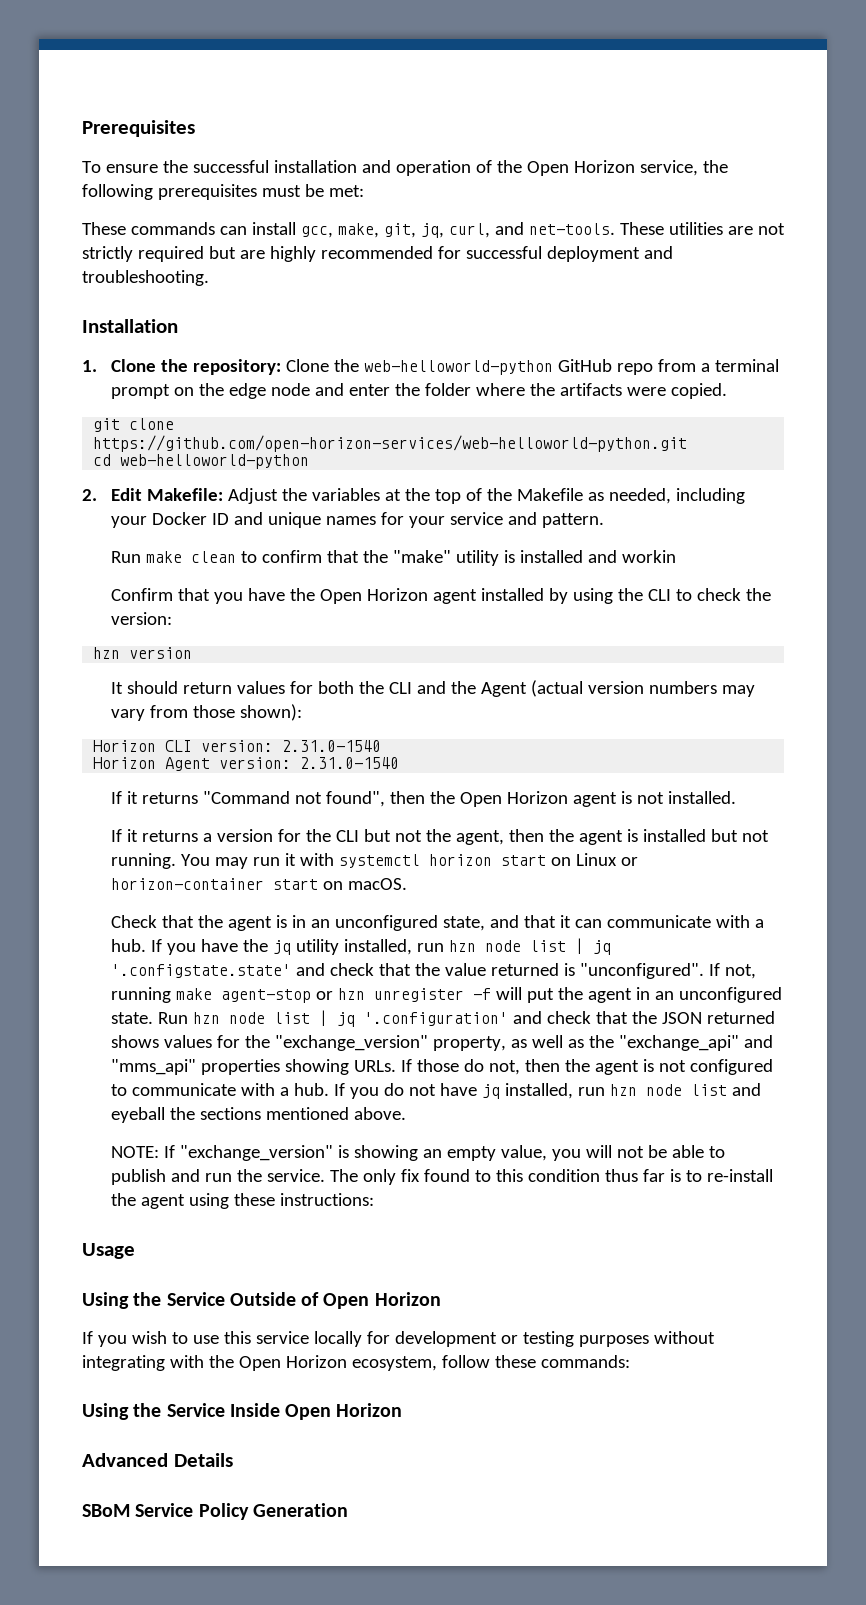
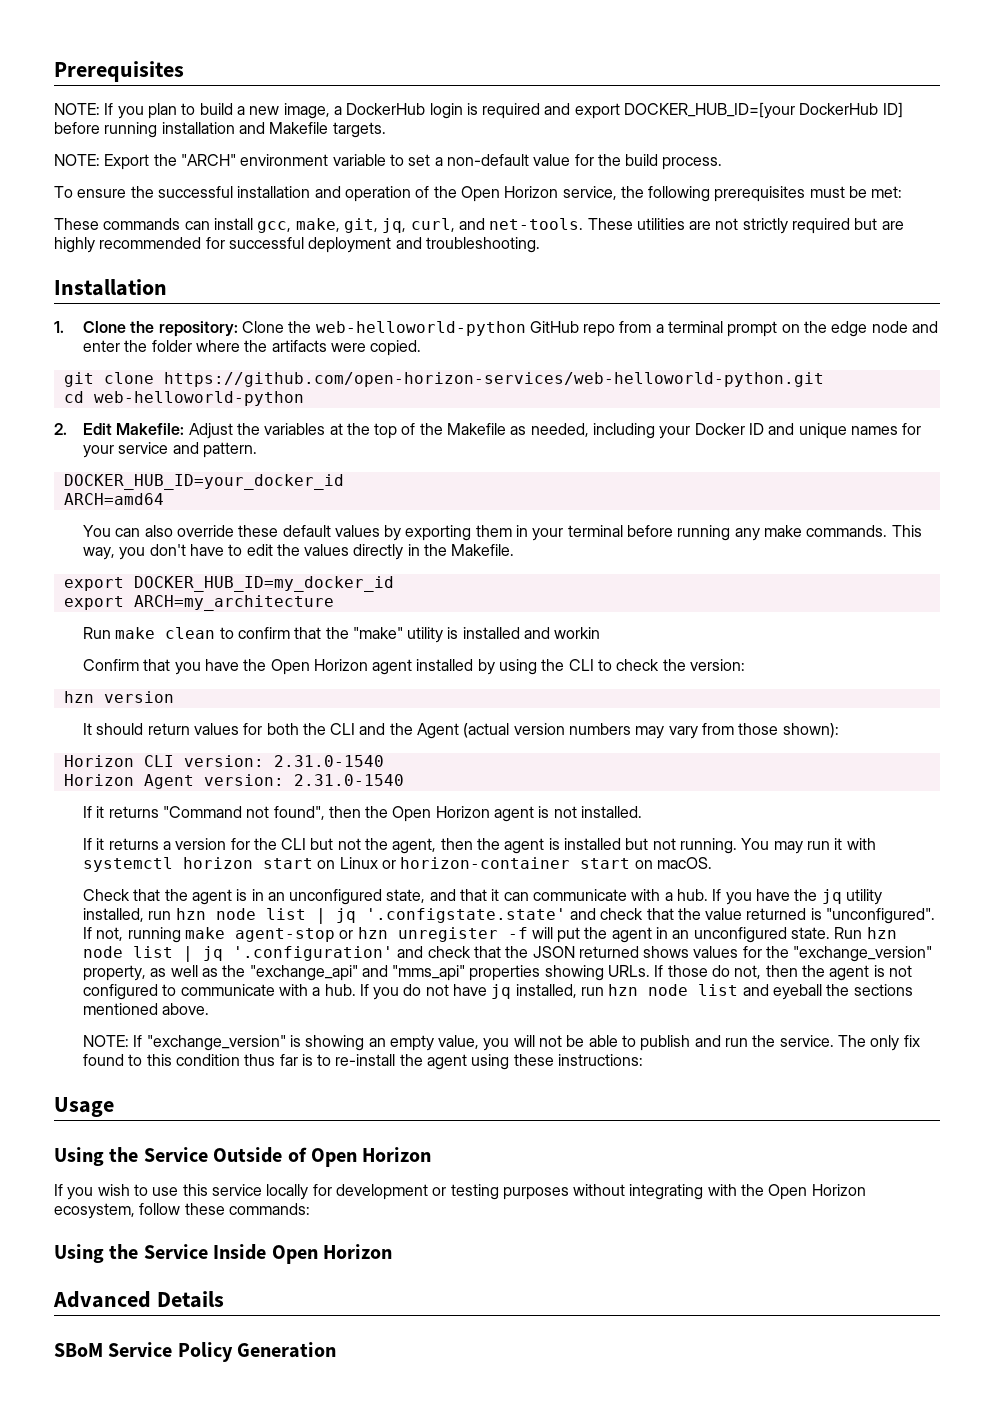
(195, 128) none -> [54,102,903,119] [54,122,386,138] [54,154,723,170] // NOTE: If you plan to build a new image, a DockerHub login is required and export DOCKER_HUB_ID=[your DockerHub ID] before running installation and Makefile targets. // NOTE: Export the "ARCH" environment variable to set a non-default value for the build process.
(605, 520) none -> [63,474,344,490] [63,493,164,505] [82,525,922,541] [82,544,515,560] [63,576,394,592] [63,595,334,611] // DOCKER_HUB_ID=your_docker_id // ARCH=amd64 // You can also override these default values by exporting them in your terminal before running any make commands. This way, you don't have to edit the values directly in the Makefile. // export DOCKER_HUB_ID=my_docker_id // export ARCH=my_architecture

